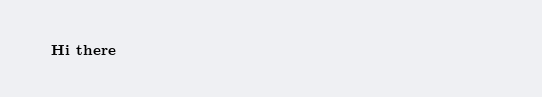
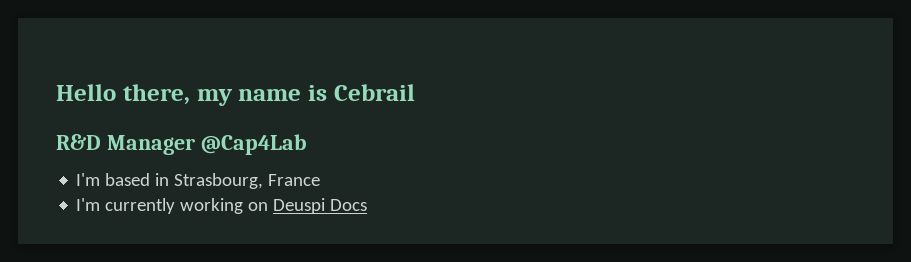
[51,45,116,55] Hi there -> [56,84,415,106] [56,134,307,155] [76,173,321,189] [76,198,368,214] Hello there, my name is Cebrail // R&D Manager @Cap4Lab // I'm based in Strasbourg, France // I'm currently working on Deuspi Docs

